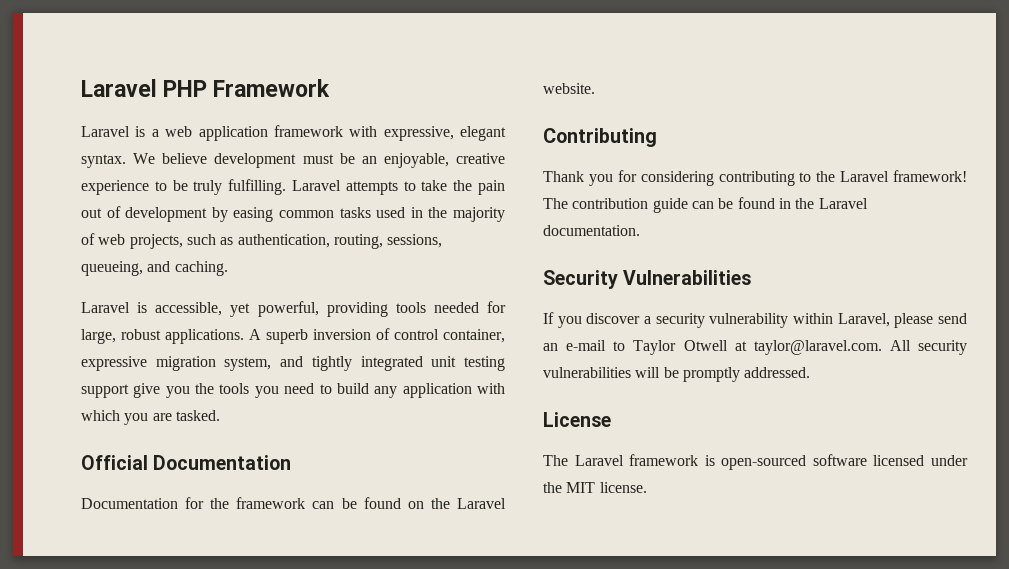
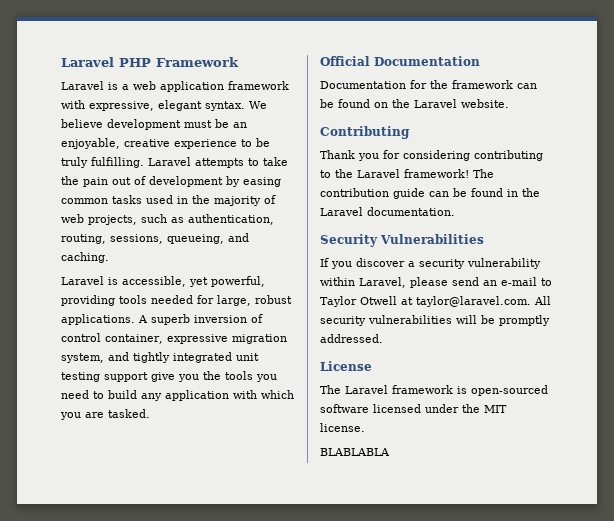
(647, 487) none -> [320,448,390,456] // BLABLABLA

